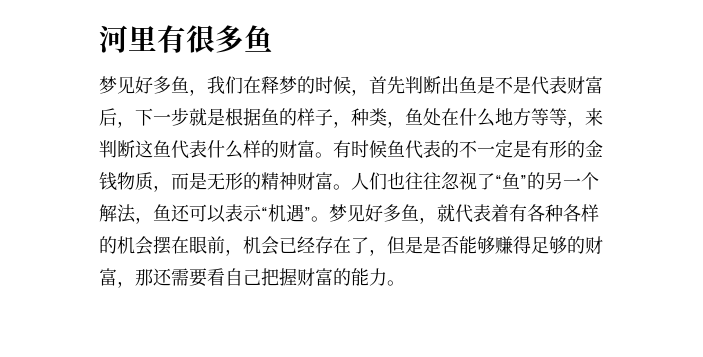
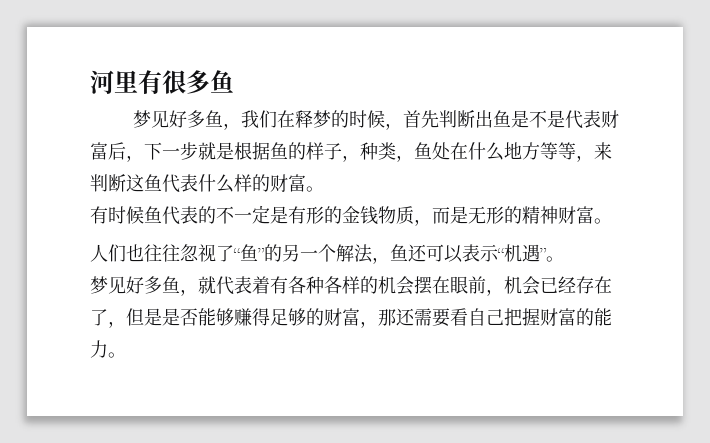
(333, 155) none -> (324, 189) //
(351, 187) none -> (612, 221) //
(329, 219) none -> (564, 259) //

